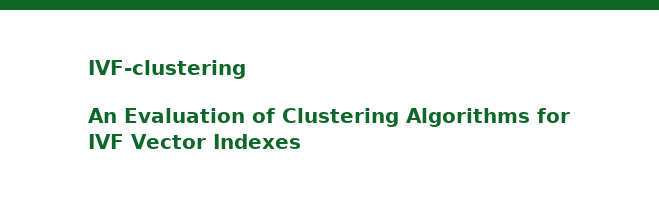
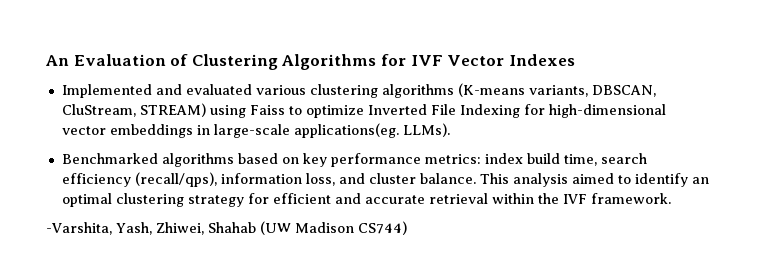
[88,60,246,79] IVF-clustering // -> (45, 60) none
(301, 141) none -> [61,83,656,98] [61,103,666,118] [61,123,450,138] [61,153,647,167] [61,172,709,187] [61,193,671,207] [46,221,407,235] // Implemented and evaluated various clustering algorithms (K-means variants, DBSCAN, CluStream, STREAM) using Faiss to optimize Inverted File Indexing for high-dimensional vector embeddings in large-scale applications(eg. LLMs). // Benchmarked algorithms based on key performance metrics: index build time, search efficiency (recall/qps), information loss, and cluster balance. This analysis aimed to identify an optimal clustering strategy for efficient and accurate retrieval within the IVF framework. // -Varshita, Yash, Zhiwei, Shahab (UW Madison CS744)

